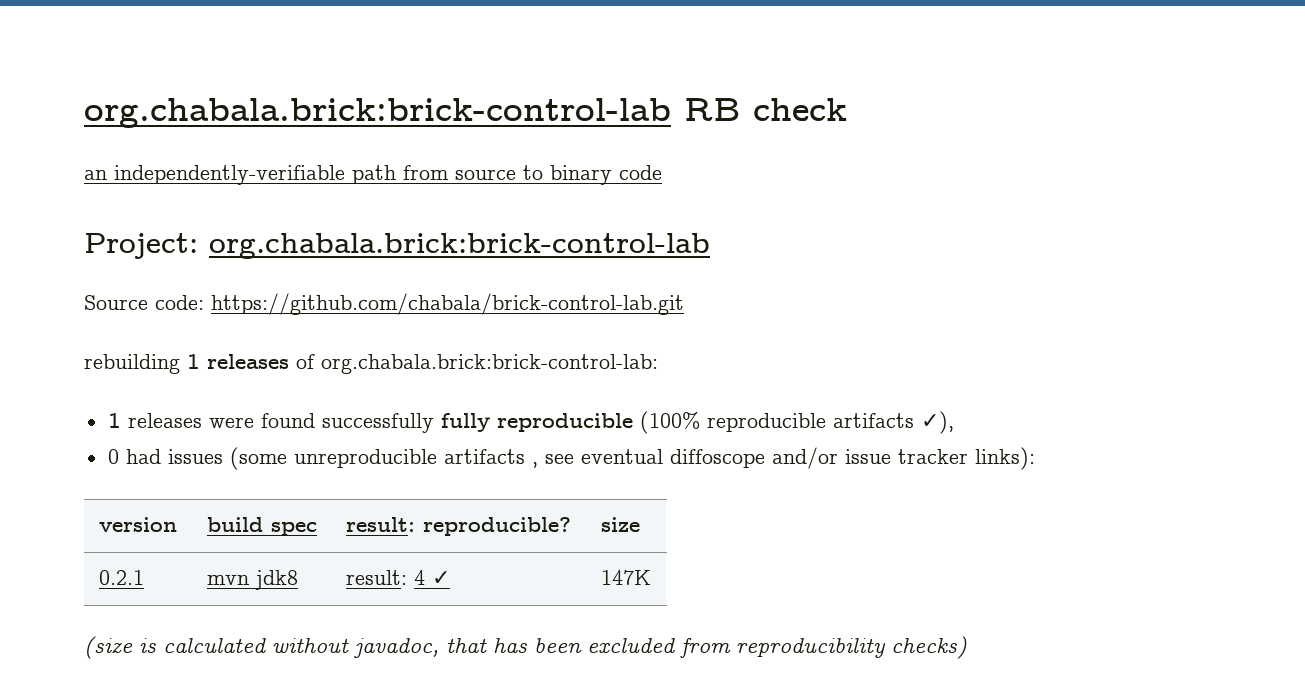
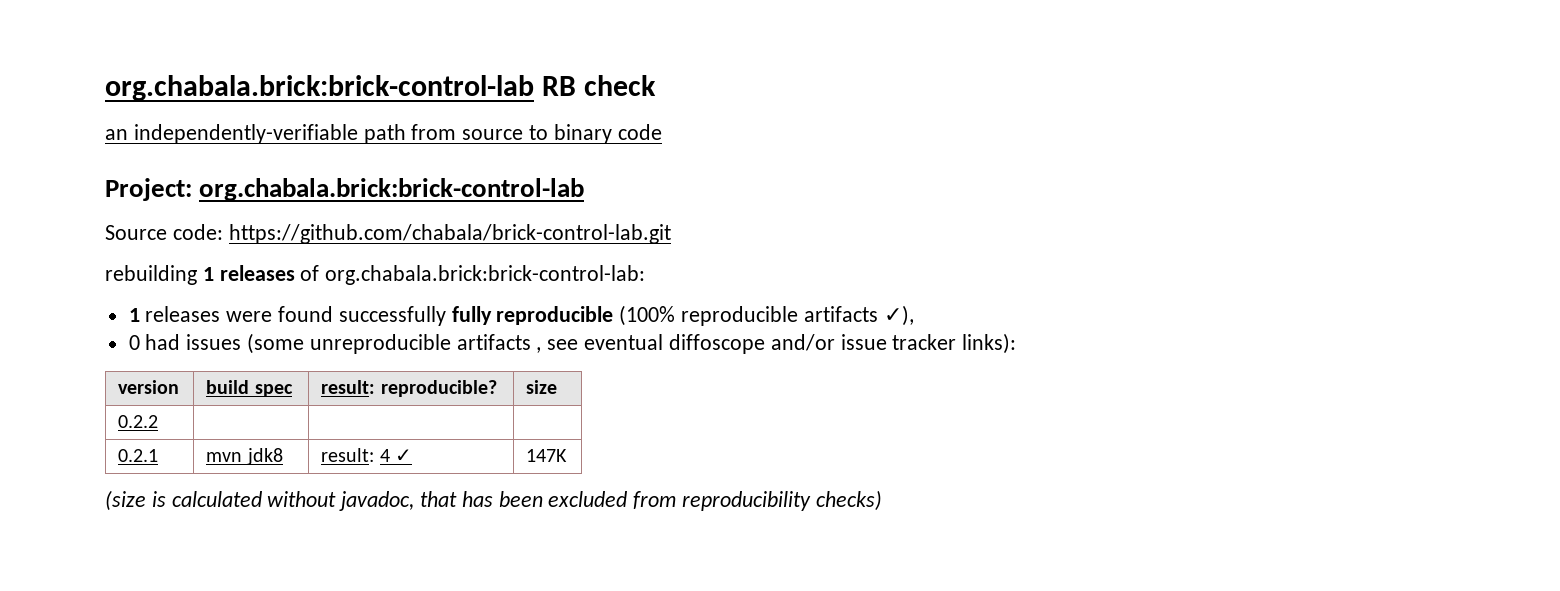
(640, 524) none -> [118,415,159,428] // 0.2.2 | | |

